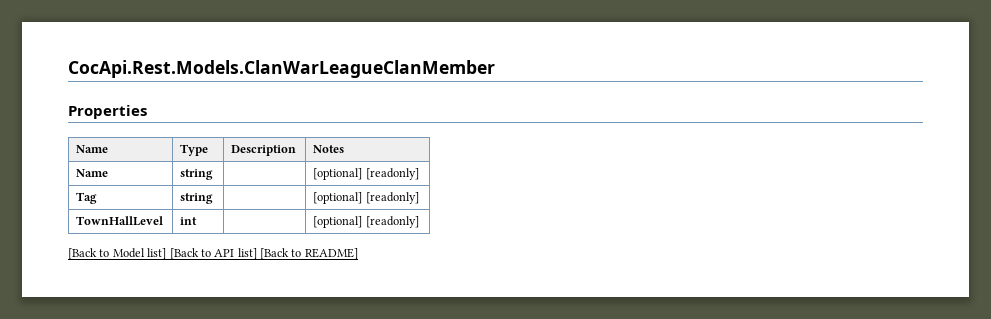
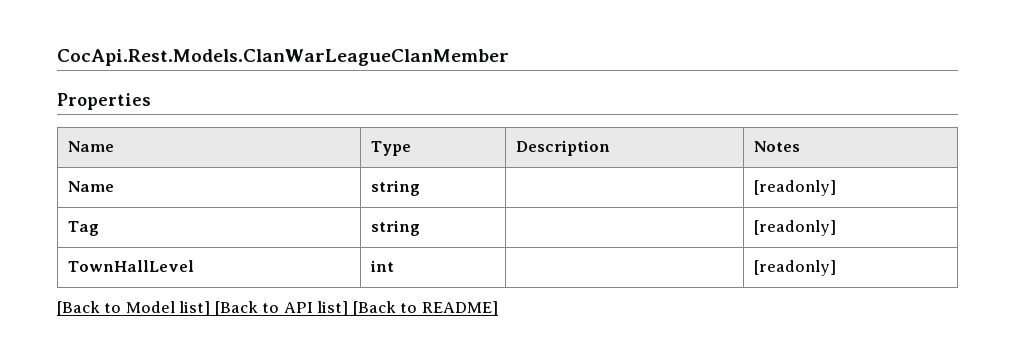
[313,168,363,180] [optional] -> (420, 188) none
[313,192,363,204] [optional] -> (420, 228) none
[313,216,363,228] [optional] -> (394, 266) none

